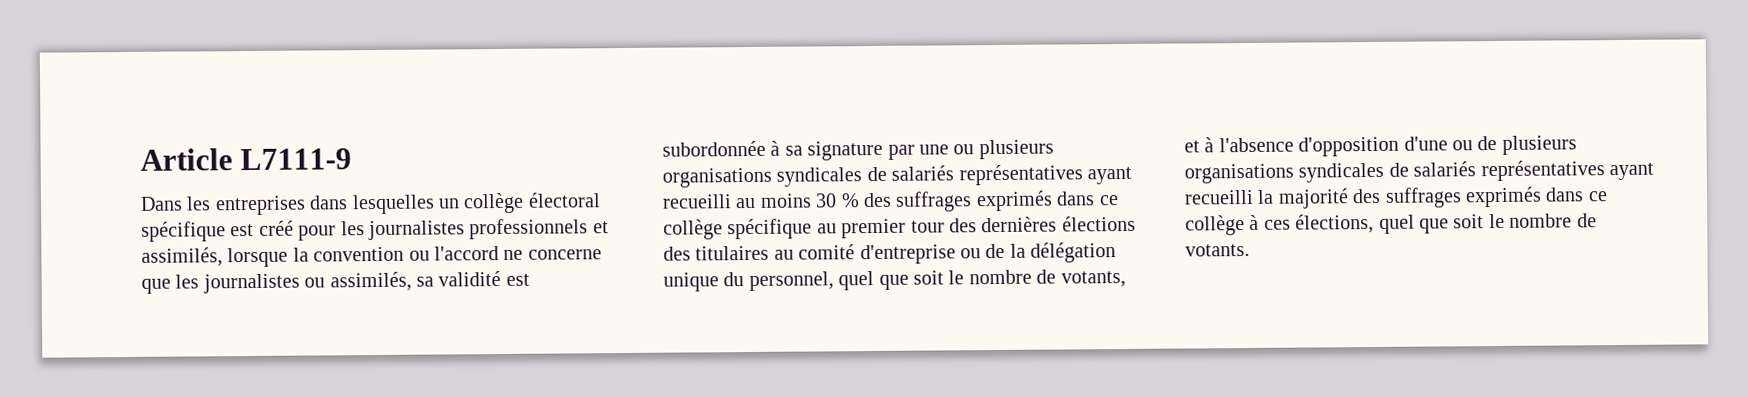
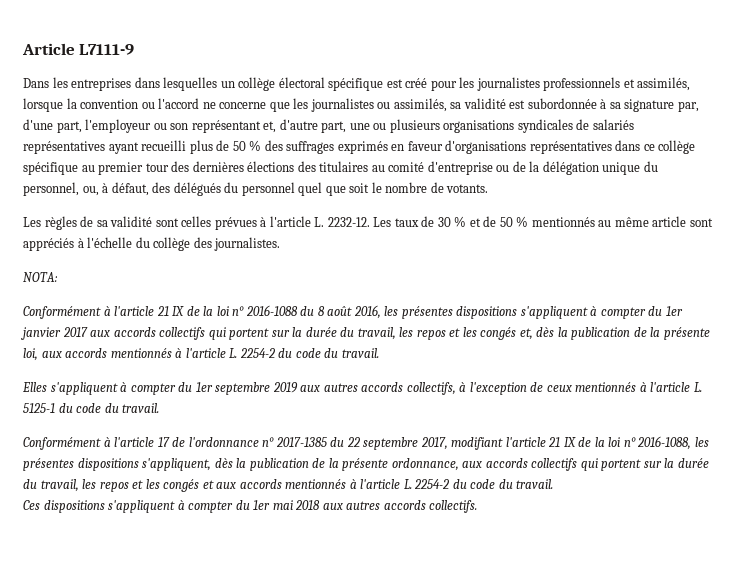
[887,144,915,160] par -> [677,101,699,112] [23,119,347,133] par, d'une part, l'employeur ou son représentant et, d'autre part,
[735,193,838,209] au moins 30 -> [189,140,246,154] plus de 50
(1053, 201) none -> [391,140,612,154] en faveur d'organisations représentatives
[838,269,1126,291] [1184,135,1577,157] [1184,160,1654,184] [1184,186,1608,209] [1185,213,1375,236] quel que soit le nombre de votants, et à l'absence d'opposition d'une ou de plusieurs organisations syndicales de salariés représentatives ayant recueilli la majorité des suffrages exprimés dans ce collège à ces élections, -> [82,182,295,196] ou, à défaut, des délégués du personnel
(1250, 250) none -> [23,216,713,230] [23,237,281,251] [23,272,58,282] [23,305,683,319] [21,327,710,340] [23,348,379,361] [22,382,702,395] [23,403,160,413] [23,436,709,450] [23,458,709,471] [23,479,554,492] [23,500,478,513] // Les règles de sa validité sont celles prévues à l'article L. 2232-12. Les taux de 30 % et de 50 % mentionnés au même article sont appréciés à l'échelle du collège des journalistes. // NOTA: // Conformément à l'article 21 IX de la loi n° 2016-1088 du 8 août 2016, les présentes dispositions s'appliquent à compter du 1er janvier 2017 aux accords collectifs qui portent sur la durée du travail, les repos et les congés et, dès la publication de la présente loi, aux accords mentionnés à l'article L. 2254-2 du code du travail. // Elles s'appliquent à compter du 1er septembre 2019 aux autres accords collectifs, à l'exception de ceux mentionnés à l'article L. 5125-1 du code du travail. // Conformément à l'article 17 de l'ordonnance n° 2017-1385 du 22 septembre 2017, modifiant l'article 21 IX de la loi n° 2016-1088, les présentes dispositions s'appliquent, dès la publication de la présente ordonnance, aux accords collectifs qui portent sur la durée du travail, les repos et les congés et aux accords mentionnés à l'article L. 2254-2 du code du travail. // Ces dispositions s'appliquent à compter du 1er mai 2018 aux autres accords collectifs.

